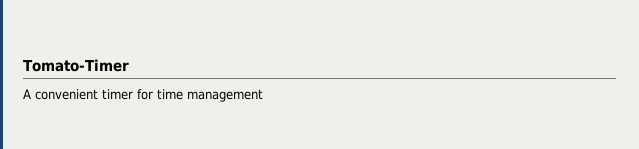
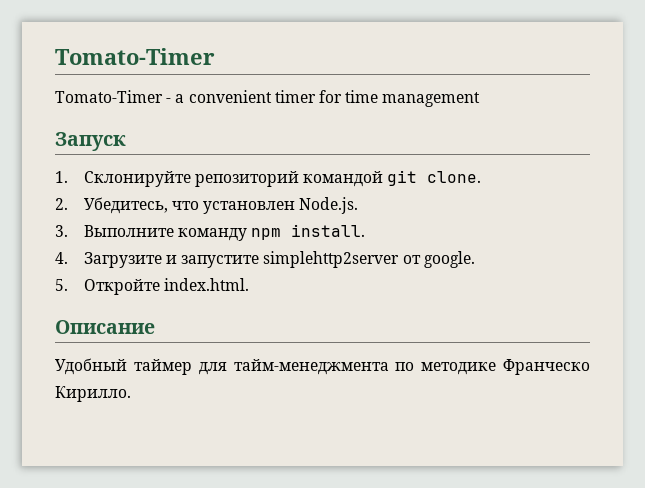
[23,89,31,99] A -> [55,90,185,103] Tomato-Timer - a
(263, 95) none -> [55,132,126,151] [55,170,482,187] [55,197,359,214] [55,224,366,241] [55,251,475,268] [55,278,250,295] [55,320,155,334] [55,358,590,375] [55,386,131,402] // Запуск // 1. Склонируйте репозиторий командой git clone. // 2. Убедитесь, что установлен Node.js. // 3. Выполните команду npm install. // 4. Загрузите и запустите simplehttp2server от google. // 5. Откройте index.html. // Описание // Удобный таймер для тайм-менеджмента по методике Франческо Кирилло.

